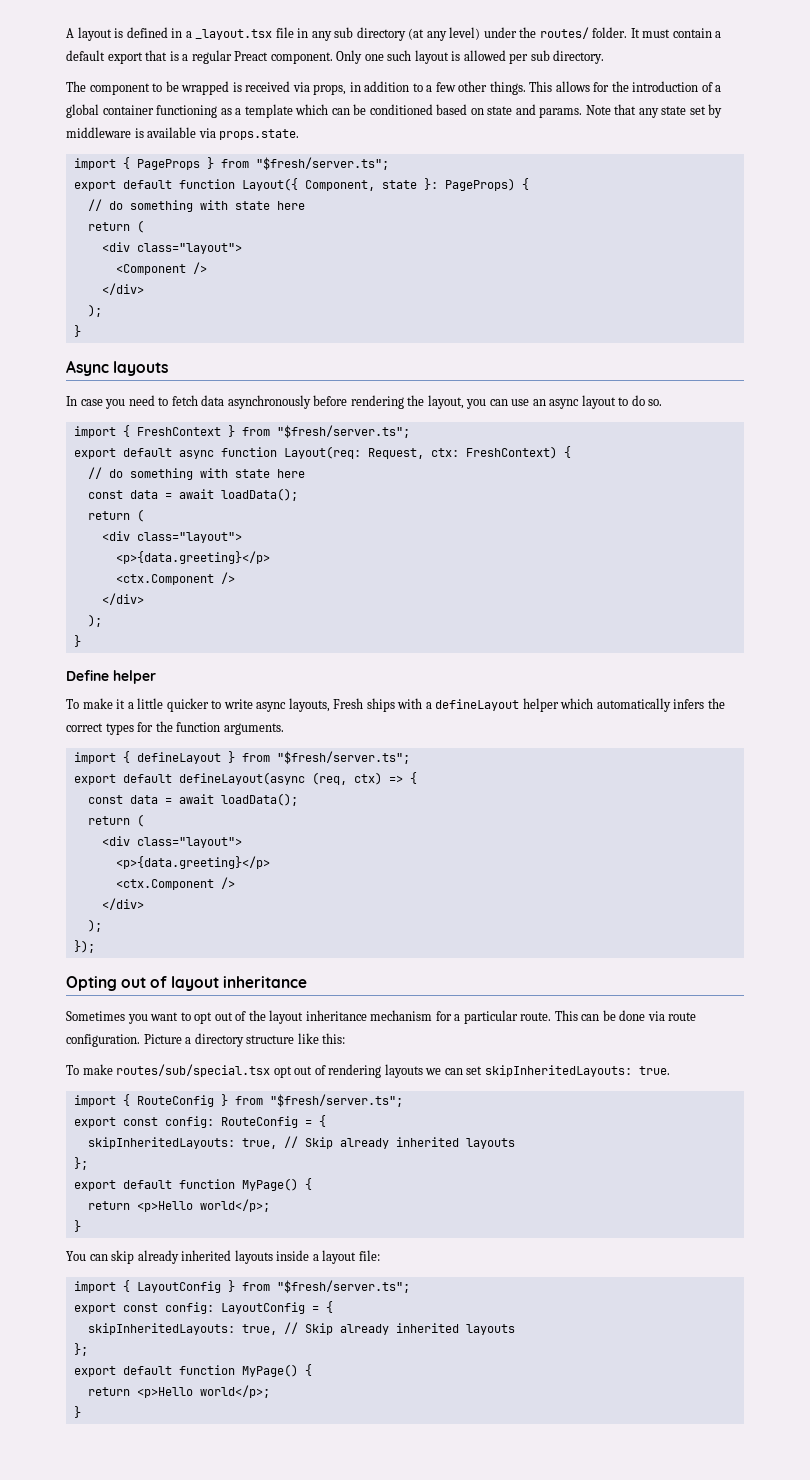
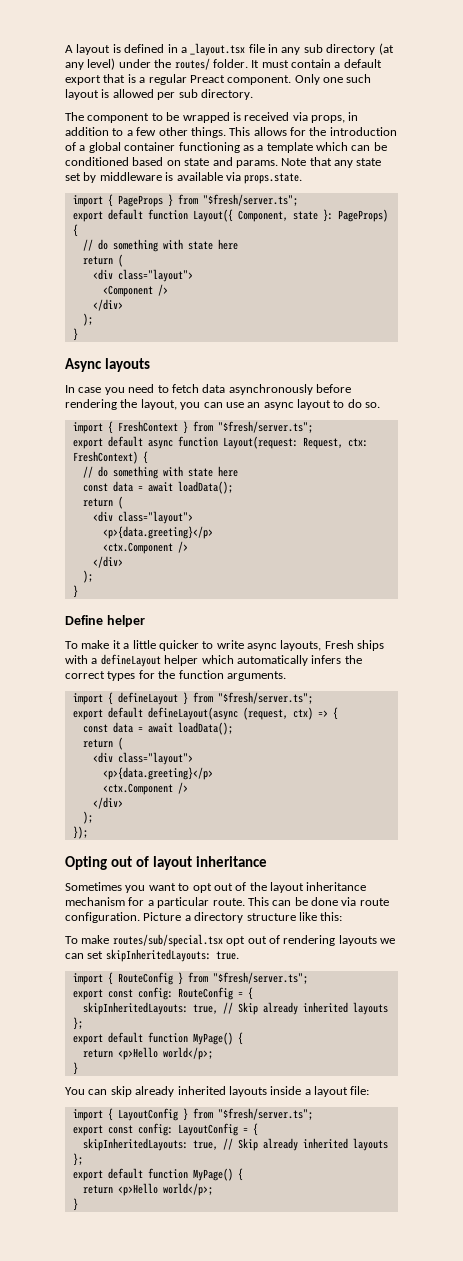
[283,446,361,459] Layout(req: -> [222,436,298,449] Layout(request:
[311,772,347,785] (req, -> [242,707,288,720] (request,

